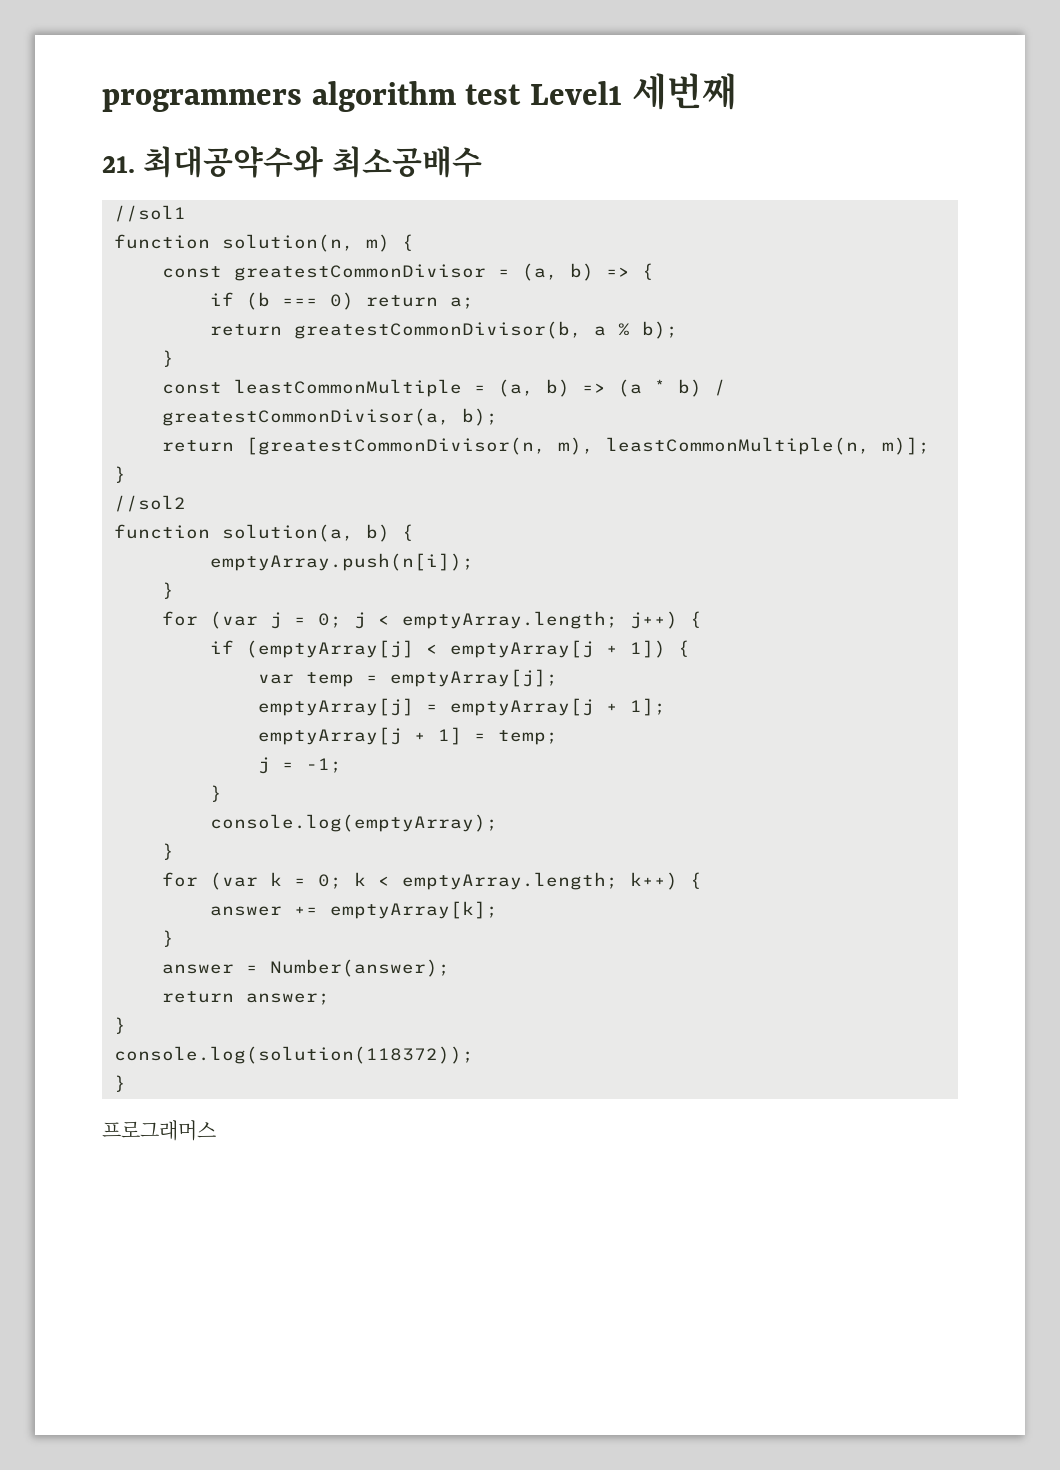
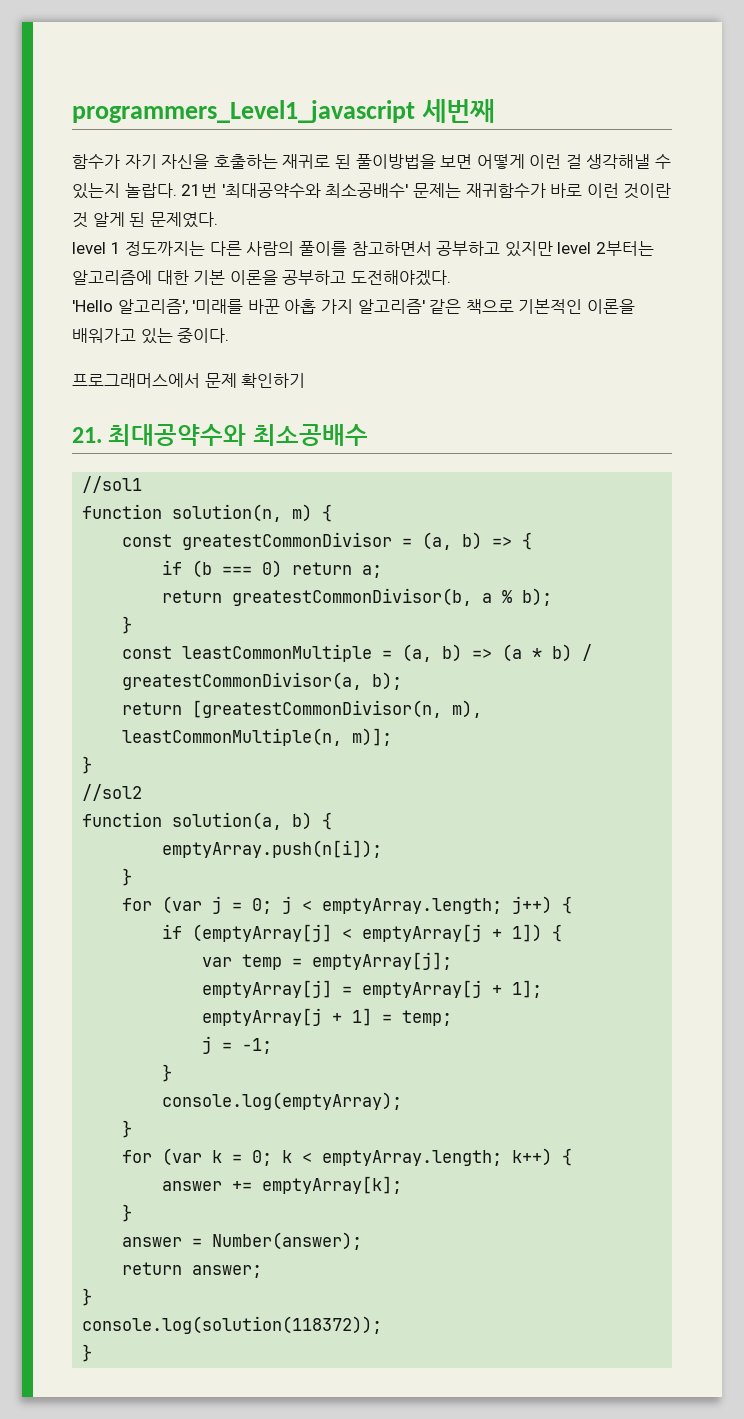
[102,73,737,112] programmers algorithm test Level1 세번째 -> [72,99,494,123] [72,154,672,169] [72,183,672,199] [72,212,218,228] [72,241,654,257] [72,270,451,286] [72,299,635,315] [72,328,230,344] [72,373,306,388] programmers_Level1_javascript 세번째 // 함수가 자기 자신을 호출하는 재귀로 된 풀이방법을 보면 어떻게 이런 걸 생각해낼 수 있는지 놀랍다. 21번 '최대공약수와 최소공배수' 문제는 재귀함수가 바로 이런 것이란 것 알게 된 문제였다. // level 1 정도까지는 다른 사람의 풀이를 참고하면서 공부하고 있지만 level 2부터는 알고리즘에 대한 기본 이론을 공부하고 도전해야겠다. // 'Hello 알고리즘', '미래를 바꾼 아홉 가지 알고리즘' 같은 책으로 기본적인 이론을 배워가고 있는 중이다. // 프로그래머스에서 문제 확인하기
[102,1120,216,1141] // 프로그래머스 -> (93, 1353) none

